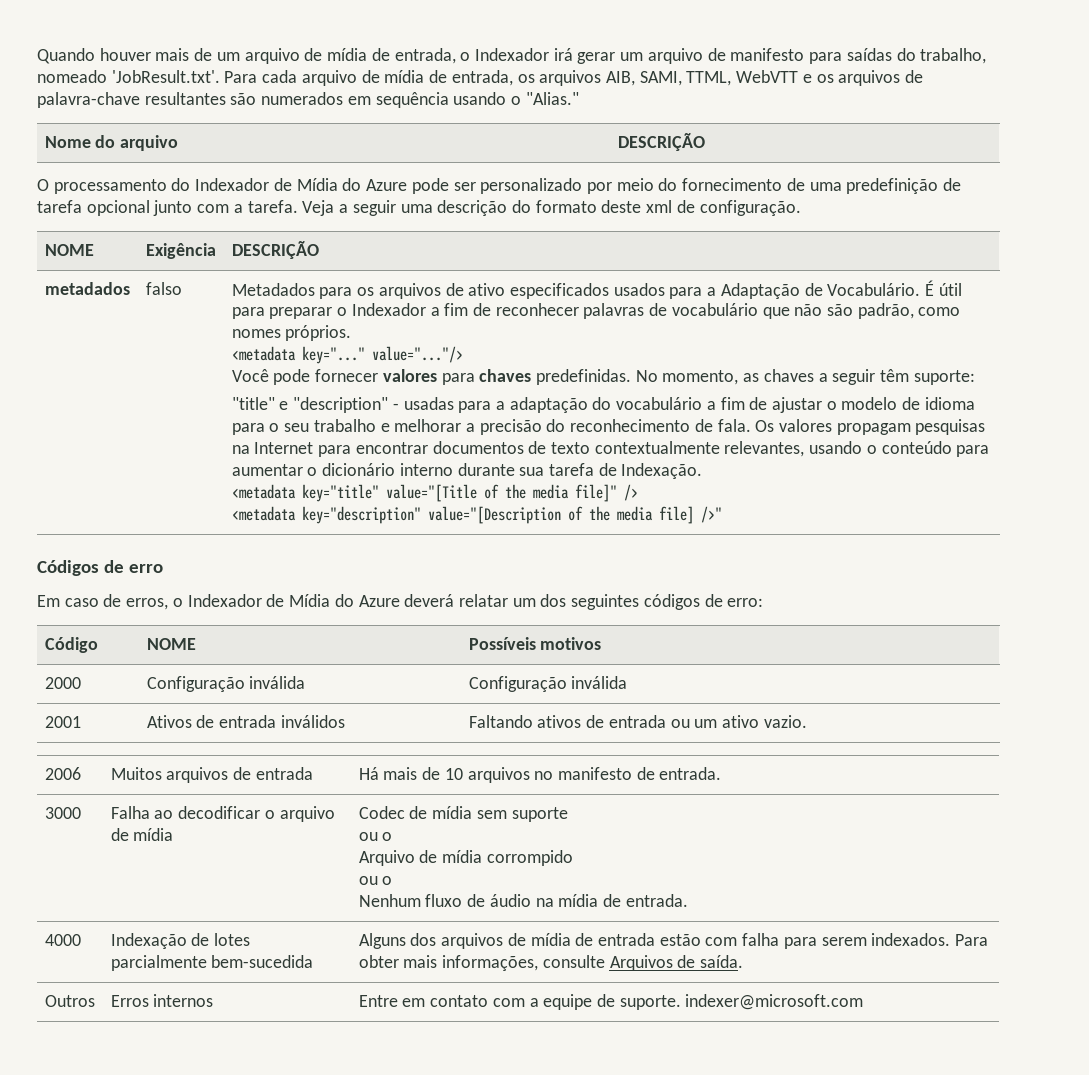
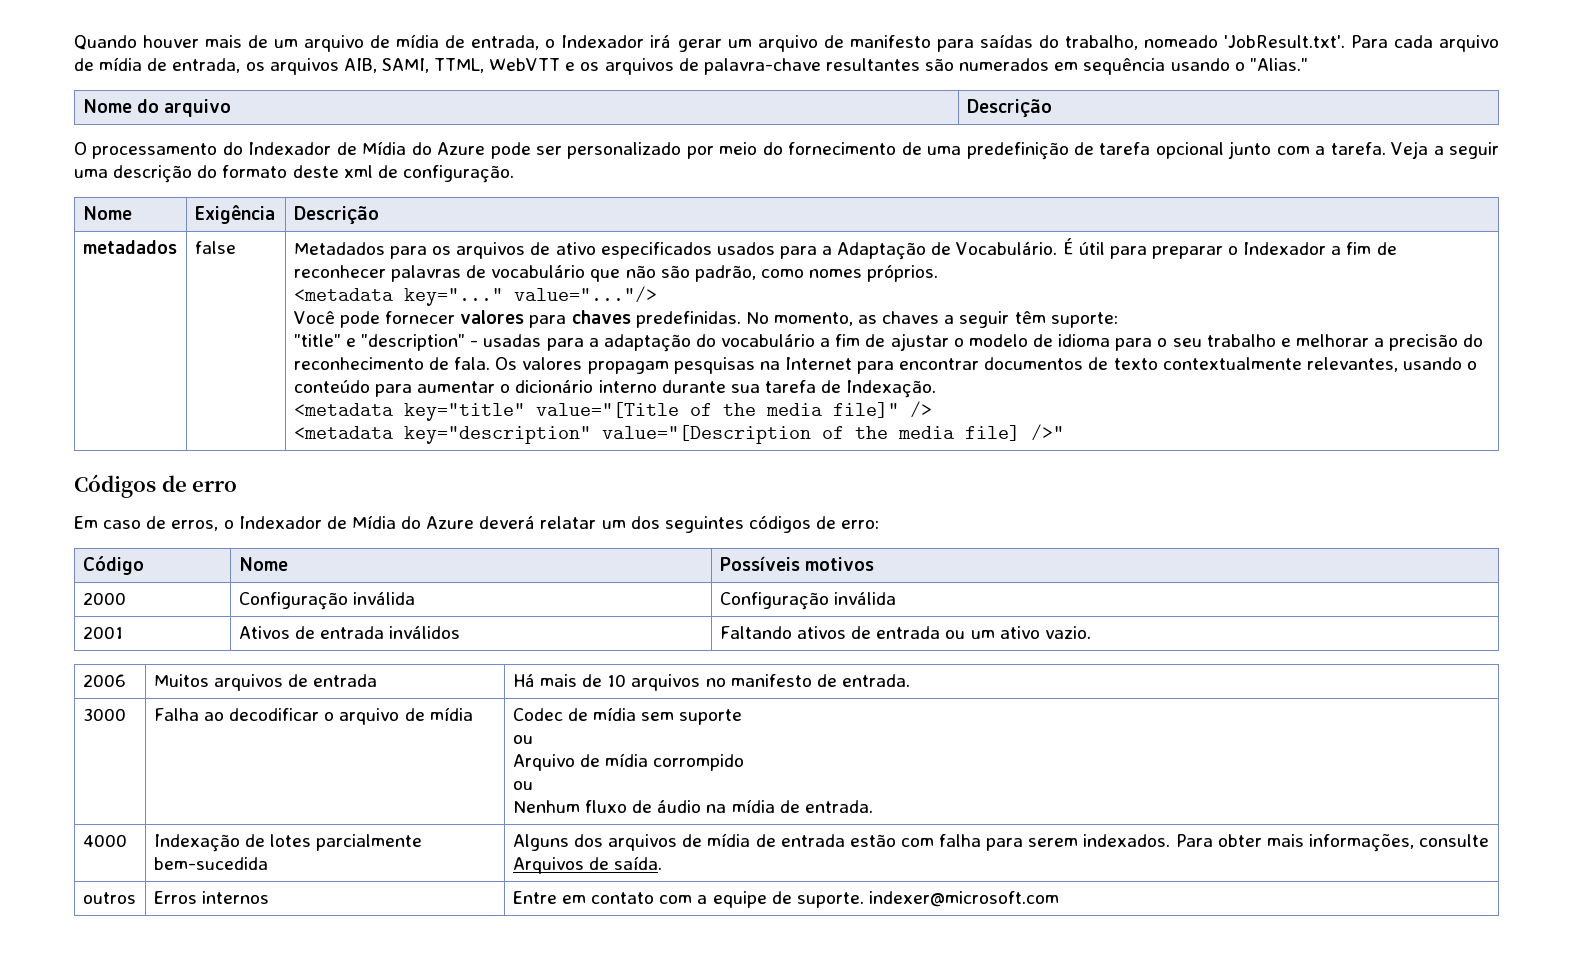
[617,133,705,151] DESCRIÇÃO -> [966,99,1052,117] Descrição
[44,244,94,256] NOME -> [82,206,132,220] Nome
[231,241,319,259] DESCRIÇÃO -> [293,206,379,224] Descrição
[145,282,182,295] falso -> [194,241,236,254] false
[146,638,196,650] NOME -> [238,557,288,571] Nome
[382,832,393,841] o -> (533, 739) none
[382,876,393,885] o -> (533, 785) none
[44,995,95,1007] Outros -> [82,892,136,904] outros

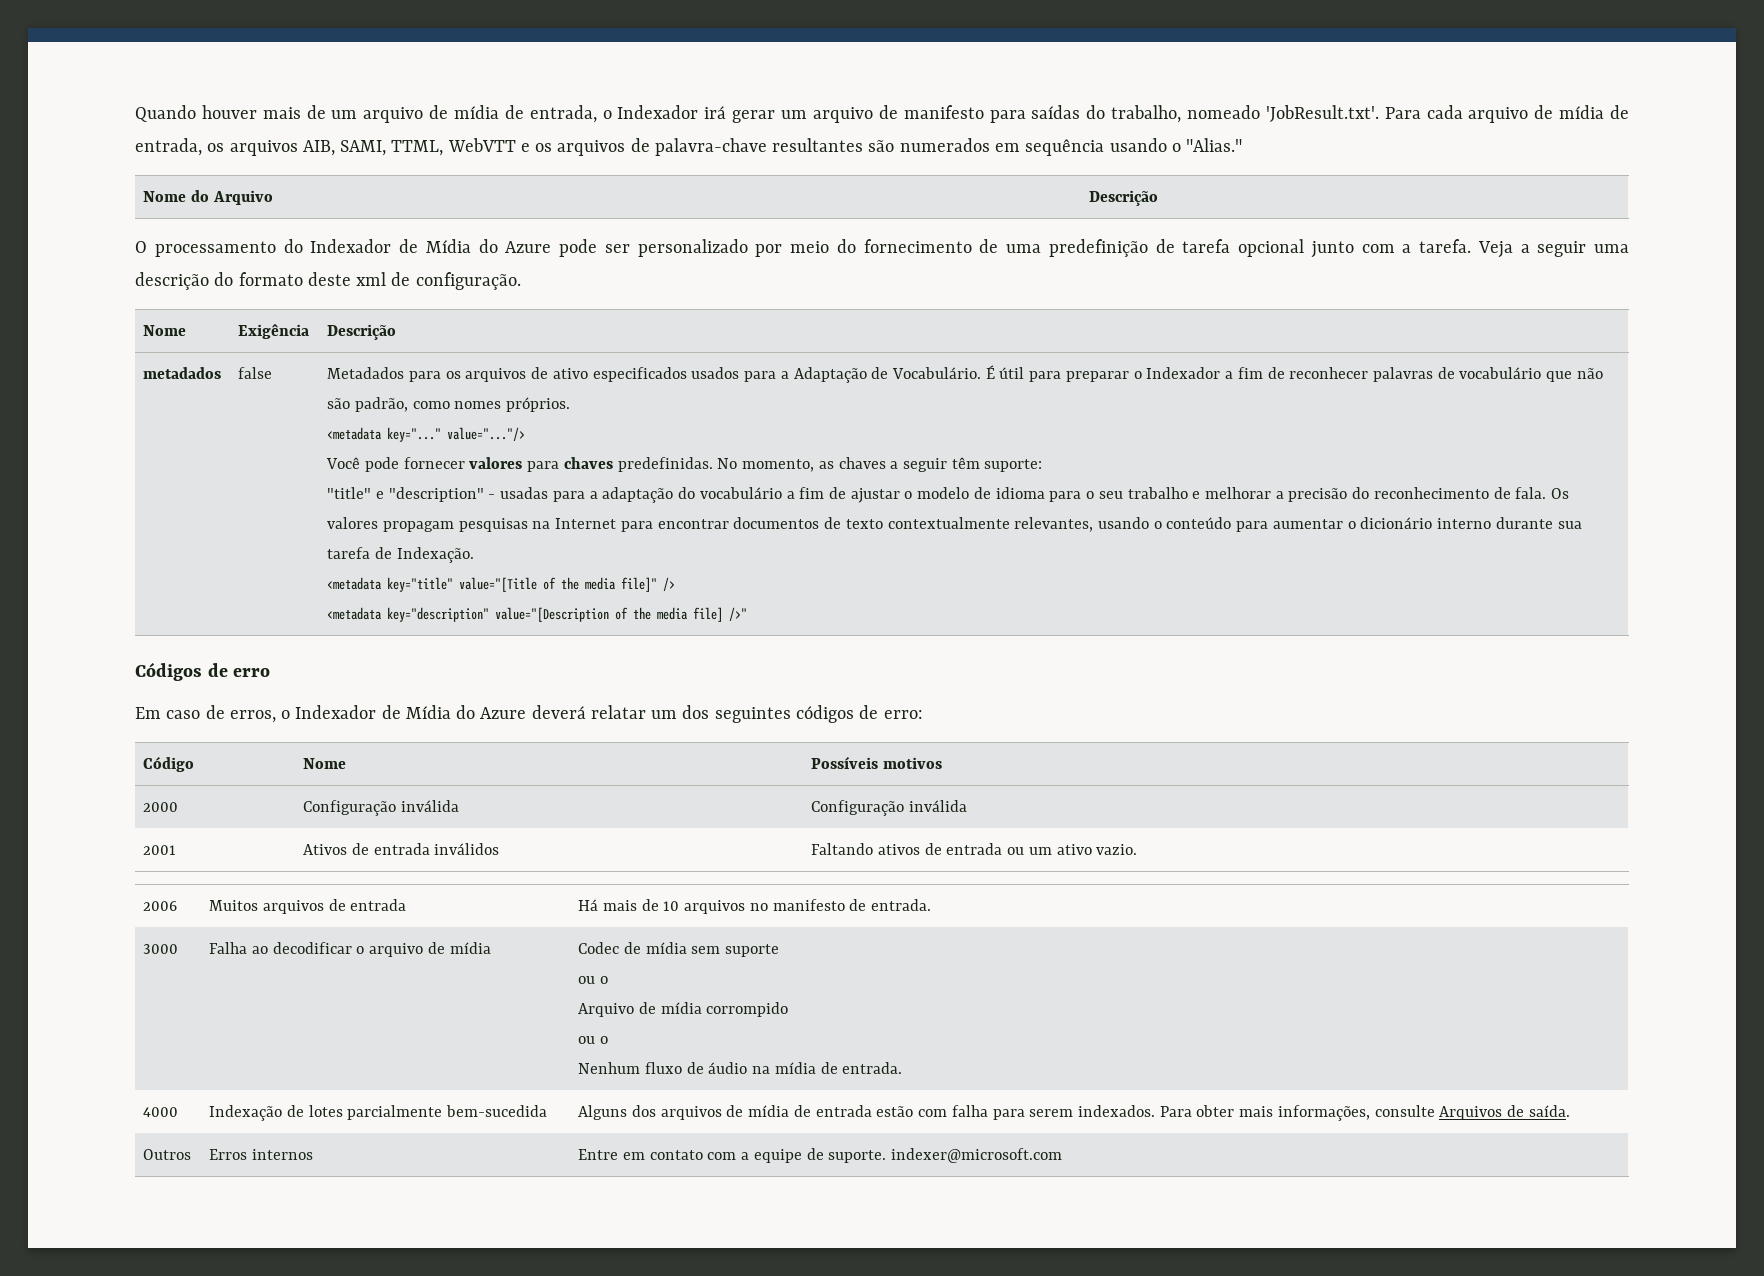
[164,99,232,117] arquivo -> [212,190,273,205] Arquivo
(533, 739) none -> [600,976,609,984] o
(533, 785) none -> [600,1036,609,1044] o
[82,892,136,904] outros -> [143,1149,192,1160] Outros

